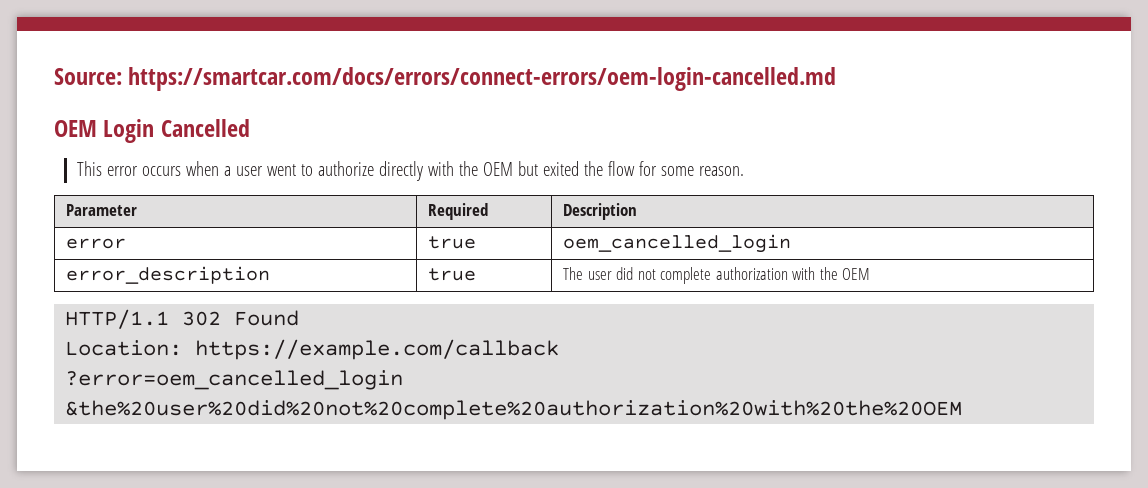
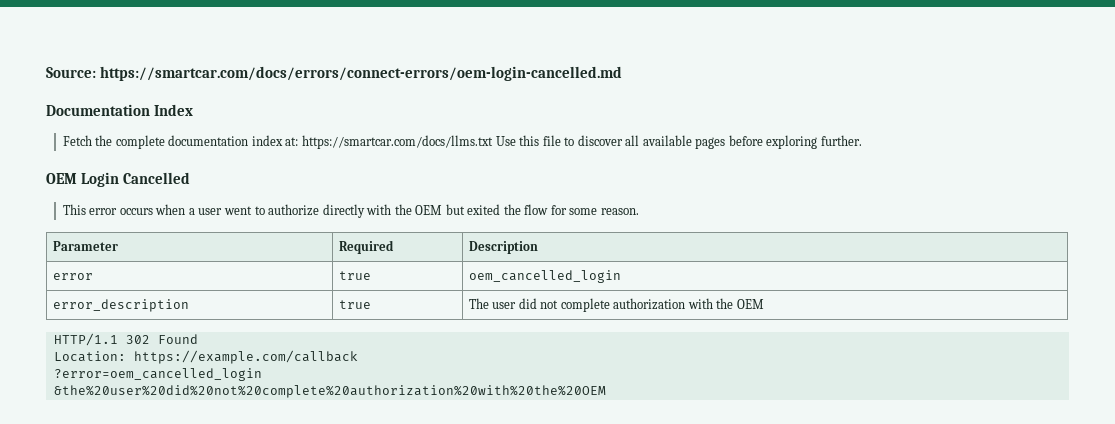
(837, 79) none -> [46,104,193,116] [62,135,862,149] // Documentation Index // Fetch the complete documentation index at: https://smartcar.com/docs/llms.txt Use this file to discover all available pages before exploring further.

